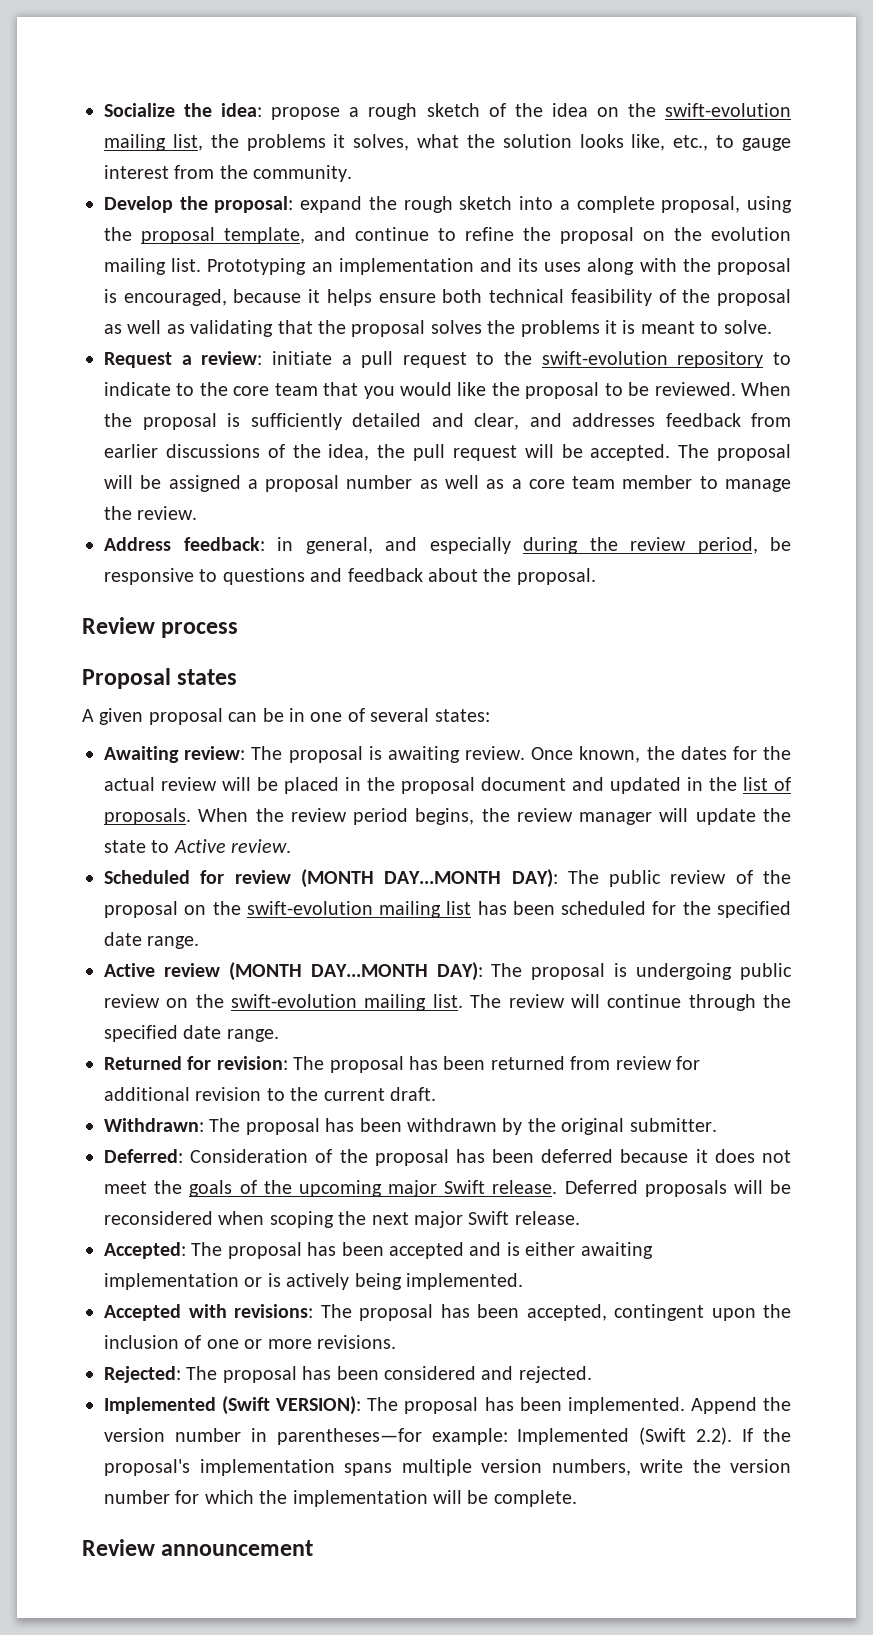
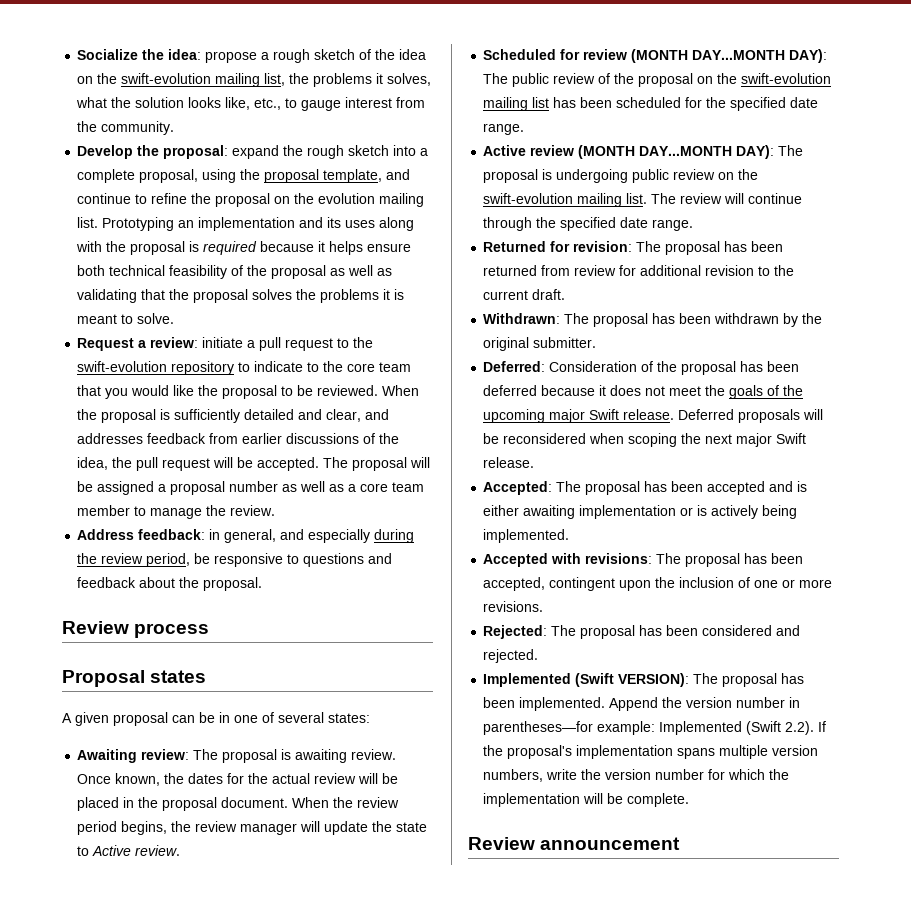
[123,289,227,306] encouraged, -> [203,241,258,255] required
[481,777,791,794] [104,808,191,825] document and updated in the list of proposals. -> [221,797,289,808] document.

